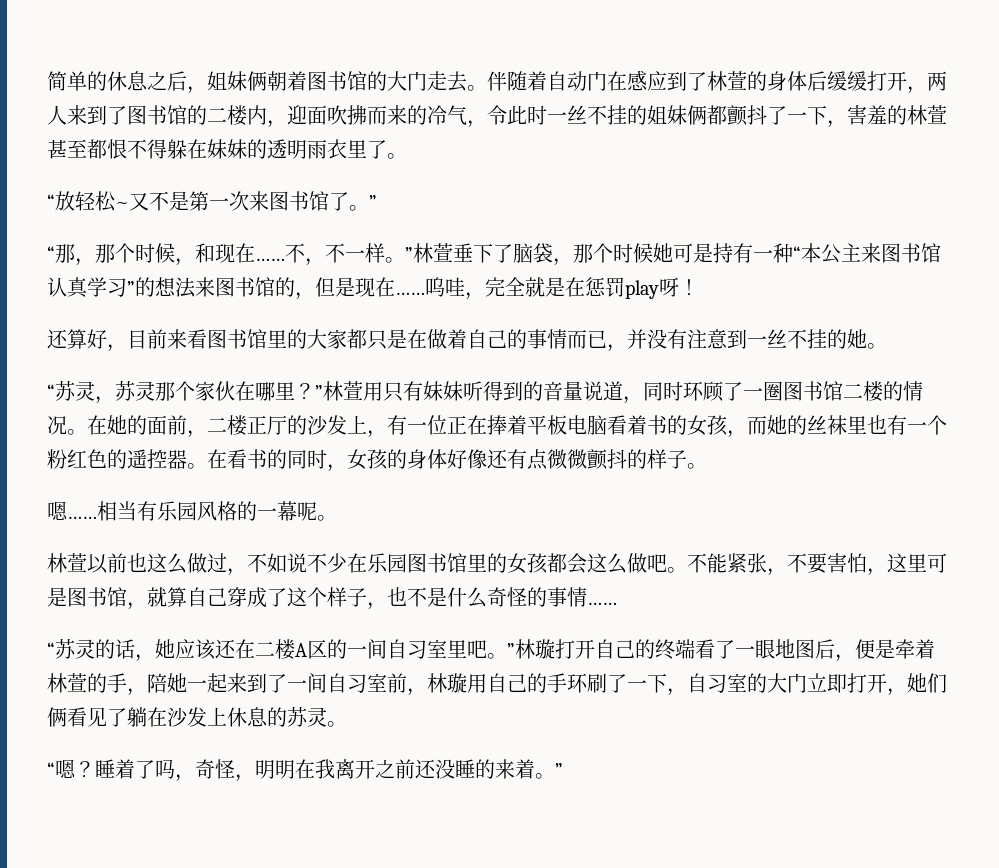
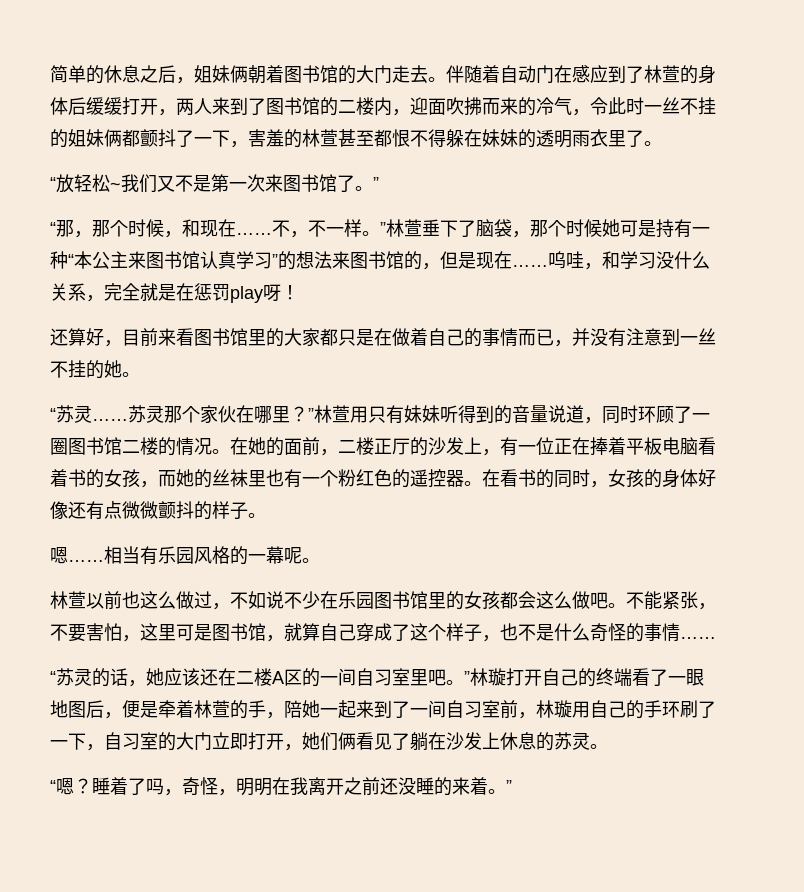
(129, 205) none -> [121,174,157,193] 我们
(485, 296) none -> [602,251,710,269] [50,283,104,302] 和学习没什么关系，
[95,396,115,404] ， -> [92,419,128,421] ……

